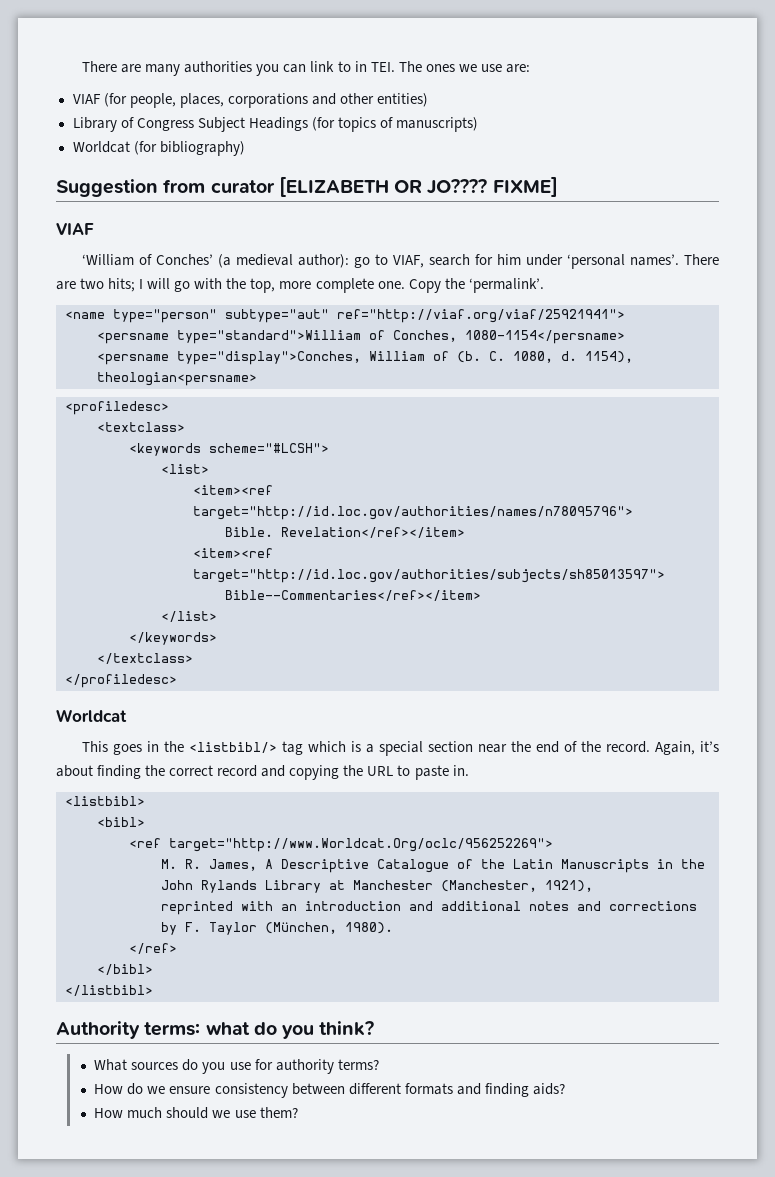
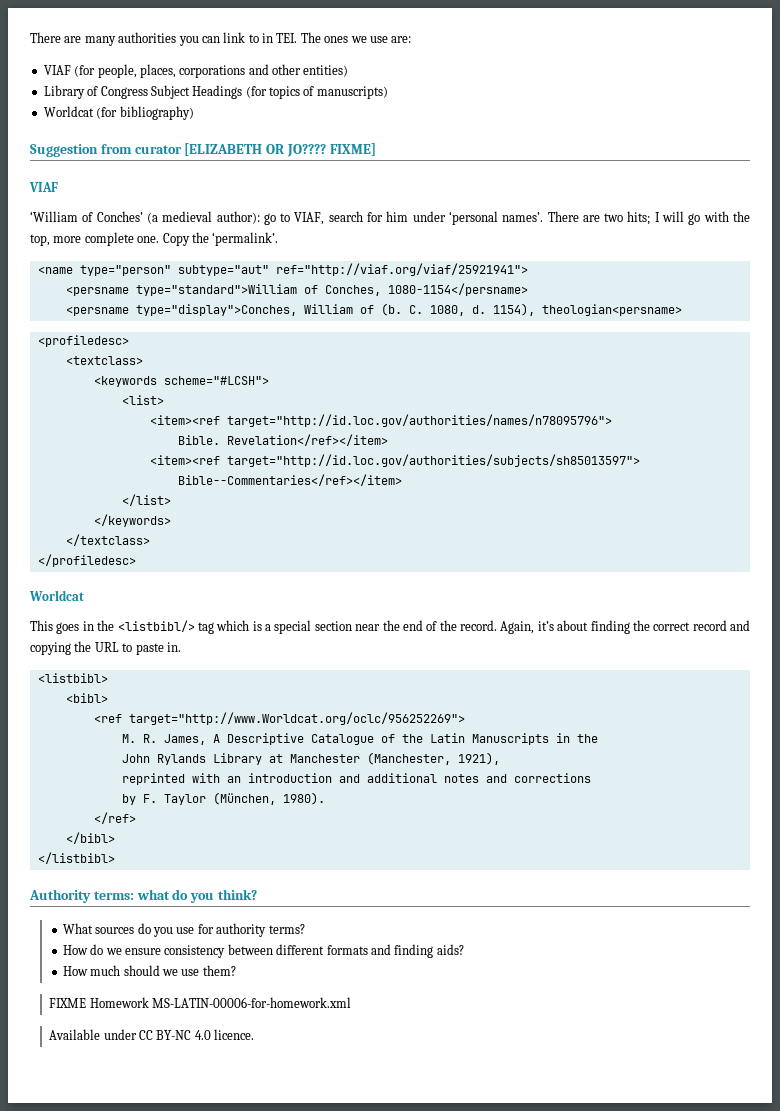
[169,838,553,852] target="http://www.Worldcat.Org/oclc/956252269"> -> [128,712,465,725] target="http://www.Worldcat.org/oclc/956252269">
(298, 1112) none -> [49,997,351,1008] [49,1029,255,1040] // FIXME Homework MS-LATIN-00006-for-homework.xml // Available under CC BY-NC 4.0 licence.

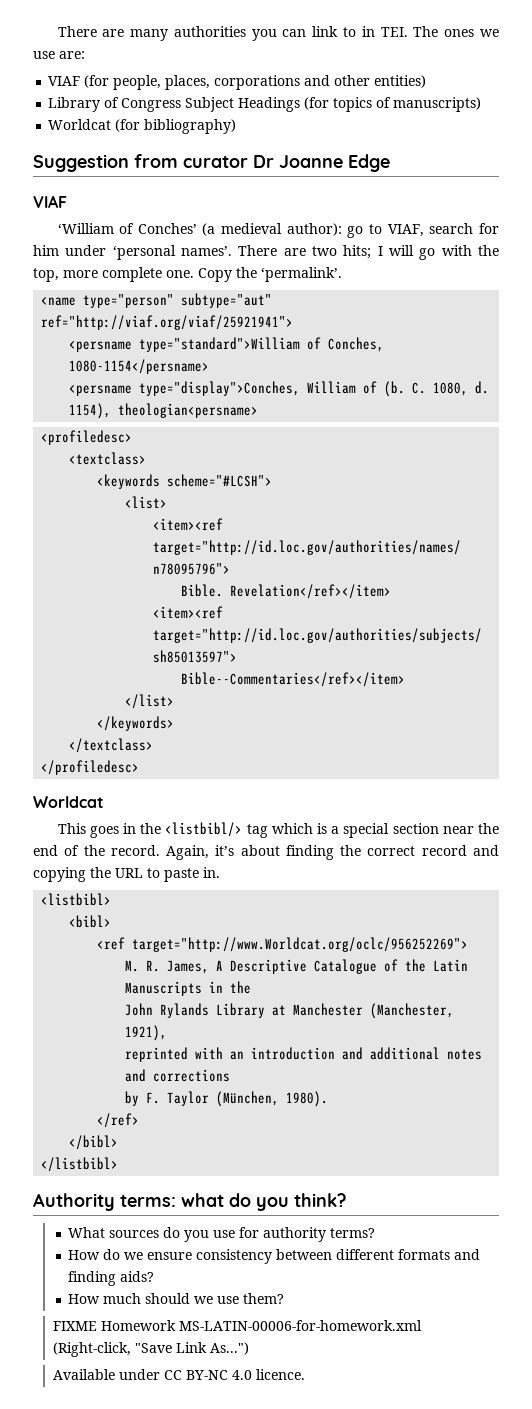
[184,143,376,157] [ELIZABETH OR JO???? FIXME] -> [253,154,390,172] Dr Joanne Edge
(351, 1002) none -> [53,1342,250,1357] (Right-click, "Save Link As...")

